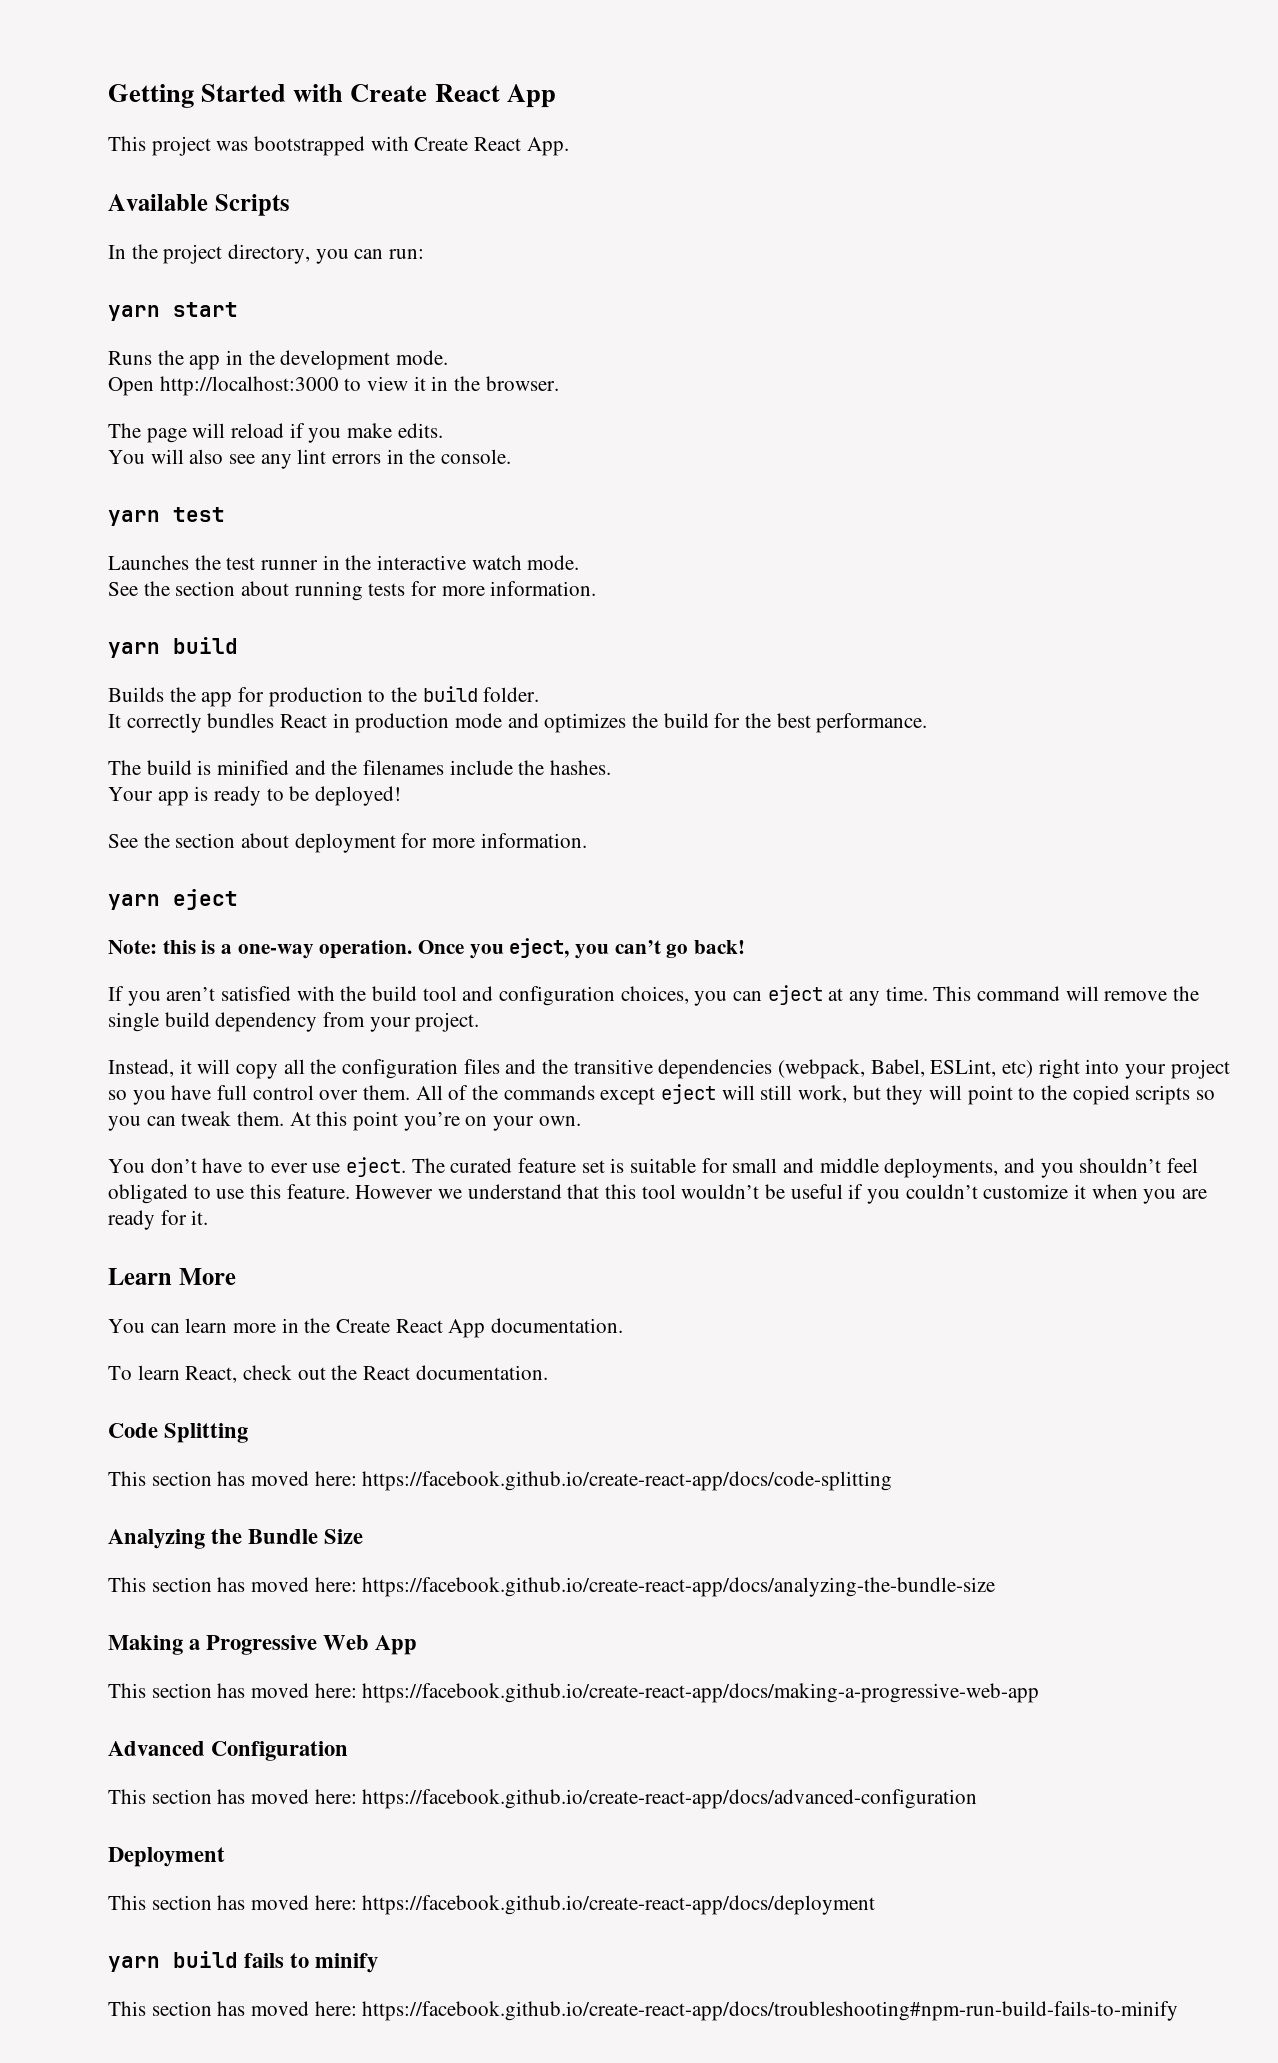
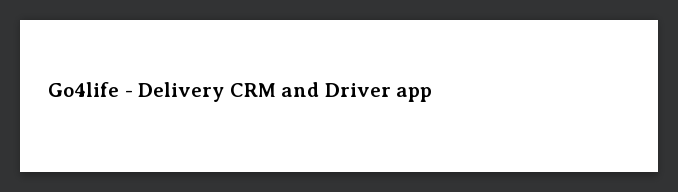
[108,84,556,108] [108,136,569,156] [108,194,290,216] [108,244,425,264] [108,302,238,321] [108,350,449,370] [108,376,559,396] [108,423,443,443] [108,449,512,469] [108,507,225,526] [108,555,580,570] [108,581,597,601] [108,637,238,658] [108,686,540,707] [108,713,928,733] [108,760,612,775] [108,786,402,806] [108,833,587,853] [108,889,238,910] [108,938,746,959] [108,985,1200,1006] [108,1012,480,1032] [108,1059,1230,1079] [108,1084,1216,1105] [108,1111,581,1131] [108,1157,1199,1178] [108,1184,1208,1204] [108,1210,209,1230] [108,1268,236,1285] [108,1318,624,1338] [108,1365,548,1383] [108,1423,249,1443] [108,1471,893,1491] [108,1529,364,1549] [108,1577,996,1597] [108,1635,418,1655] [108,1683,1040,1703] [108,1741,349,1761] [108,1789,978,1809] [108,1847,225,1867] [108,1895,876,1915] [108,1951,379,1973] [108,2001,1179,2021] Getting Started with Create React App // This project was bootstrapped with Create React App. // Available Scripts // In the project directory, you can run: // yarn start // Runs the app in the development mode. // Open http://localhost:3000 to view it in the browser. // The page will reload if you make edits. // You will also see any lint errors in the console. // yarn test // Launches the test runner in the interactive watch mode. // See the section about running tests for more information. // yarn build // Builds the app for production to the build folder. // It correctly bundles React in production mode and optimizes the build for the best performance. // The build is minified and the filenames include the hashes. // Your app is ready to be deployed! // See the section about deployment for more information. // yarn eject // Note: this is a one-way operation. Once you eject, you can’t go back! // If you aren’t satisfied with the build tool and configuration choices, you can eject at any time. This command will remove the single build dependency from your project. // Instead, it will copy all the configuration files and the transitive dependencies (webpack, Babel, ESLint, etc) right into your project so you have full control over them. All of the commands except eject will still work, but they will point to the copied scripts so you can tweak them. At this point you’re on your own. // You don’t have to ever use eject. The curated feature set is suitable for small and middle deployments, and you shouldn’t feel obligated to use this feature. However we understand that this tool wouldn’t be useful if you couldn’t customize it when you are ready for it. // Learn More // You can learn more in the Create React App documentation. // To learn React, check out the React documentation. // Code Splitting // This section has moved here: https://facebook.github.io/create-react-app/docs/code-splitting // Analyzing the Bundle Size // This section has moved here: https://facebook.github.io/create-react-app/docs/analyzing-the-bundle-size // Making a Progressive Web App // This section has moved here: https://facebook.github.io/create-react-app/docs/making-a-progressive-web-app // Advanced Configuration // This section has moved here: https://facebook.github.io/create-react-app/docs/advanced-configuration // Deployment // This section has moved here: https://facebook.github.io/create-react-app/docs/deployment // yarn build fails to minify // This section has moved here: https://facebook.github.io/create-react-app/docs/troubleshooting#npm-run-build-fails-to-minify -> [48,82,433,102] Go4life - Delivery CRM and Driver app

